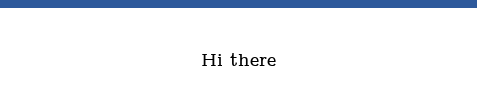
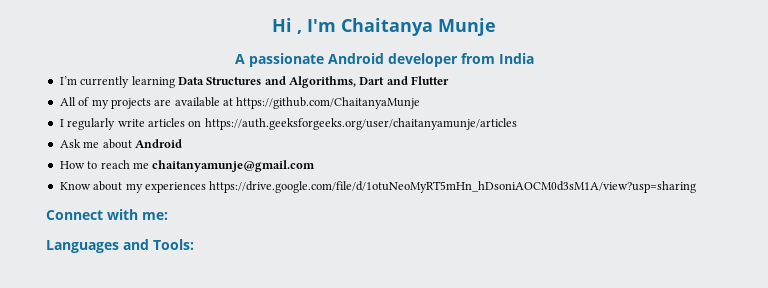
[230,53,276,66] there -> [297,18,496,36] [234,53,534,67] [59,76,450,88] [59,97,421,109] [59,118,517,130] [59,139,182,149] [59,160,316,172] [59,181,697,193] [46,209,168,220] [46,239,194,253] , I'm Chaitanya Munje // A passionate Android developer from India // I’m currently learning Data Structures and Algorithms, Dart and Flutter // All of my projects are available at https://github.com/ChaitanyaMunje // I regularly write articles on https://auth.geeksforgeeks.org/user/chaitanyamunje/articles // Ask me about Android // How to reach me chaitanyamunje@gmail.com // Know about my experiences https://drive.google.com/file/d/1otuNeoMyRT5mHn_hDsoniAOCM0d3sM1A/view?usp=sharing // Connect with me: // Languages and Tools:

